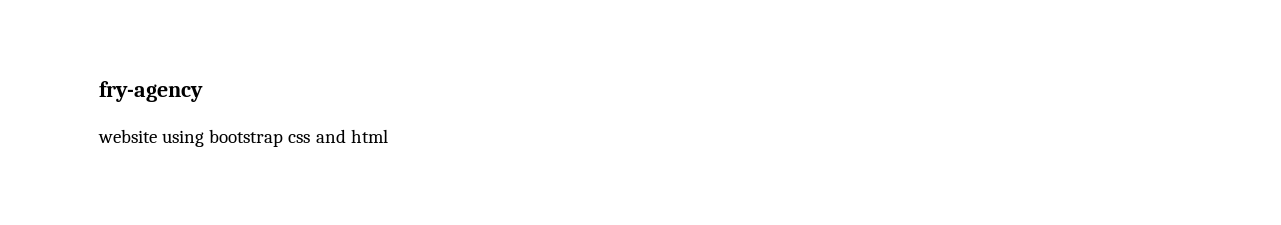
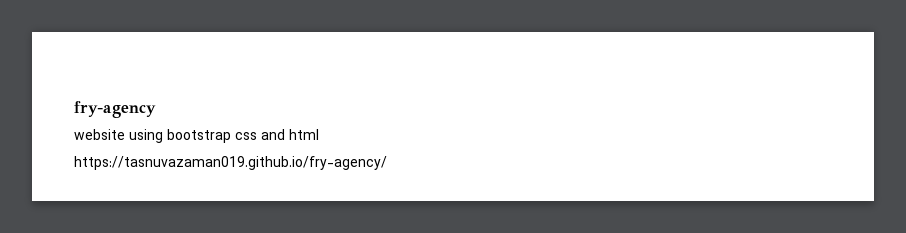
(388, 136) none -> [74,156,387,170] // https://tasnuvazaman019.github.io/fry-agency/

